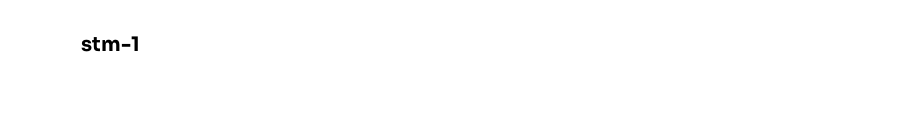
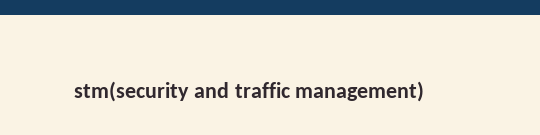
[81,36,140,52] stm-1 -> [74,81,425,102] stm(security and traffic management)

